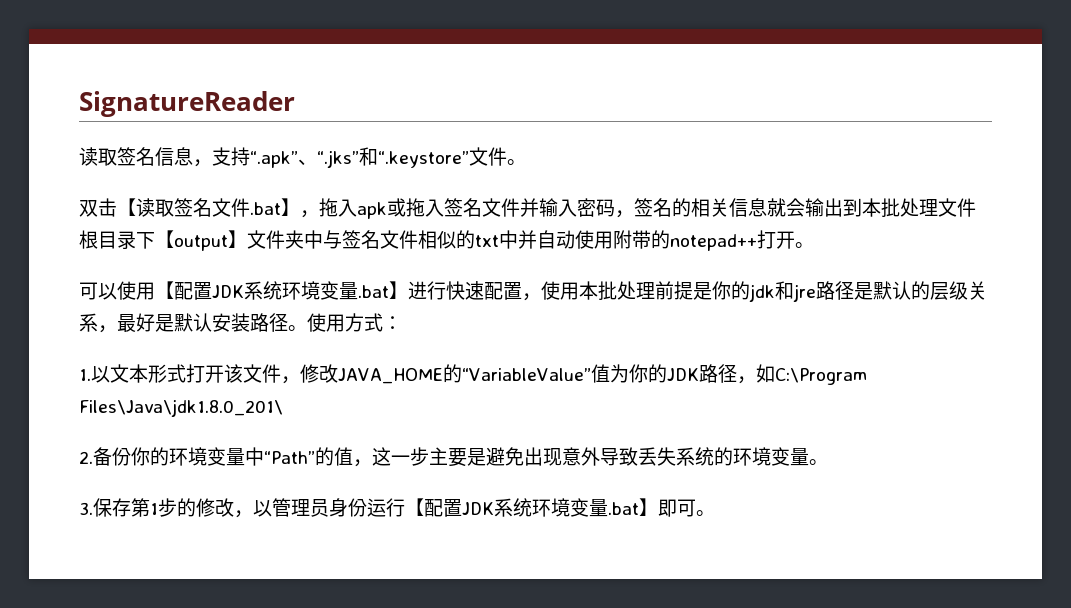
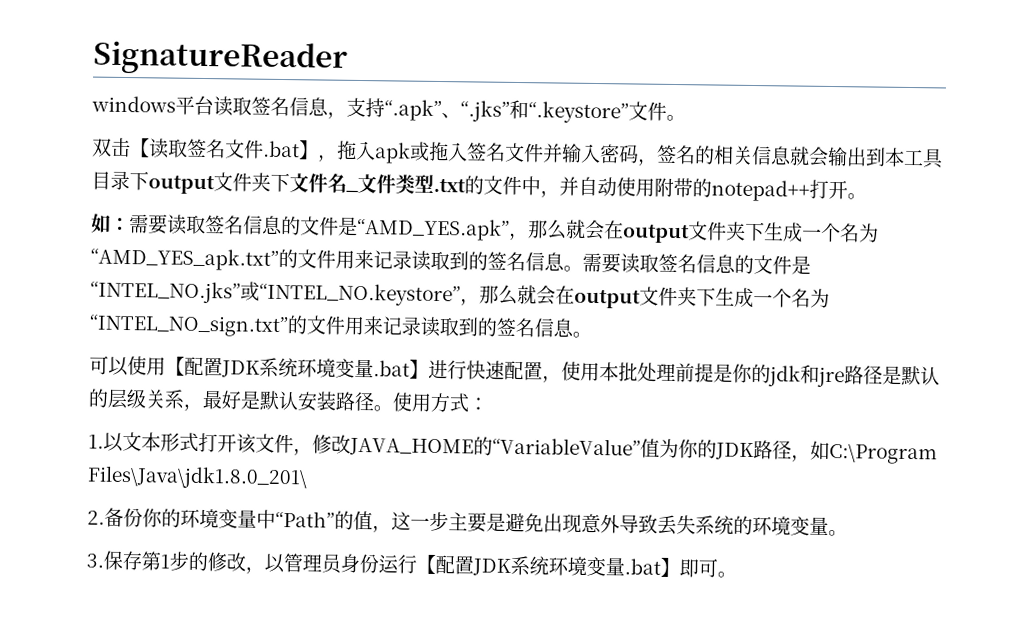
(295, 104) none -> [91,95,214,116] windows平台
[881,198,976,218] [79,230,518,251] 批处理文件根目录下【output】文件夹中与签名文件相似的txt中 -> [903,148,944,169] [91,170,560,198] 工具目录下output文件夹下文件名_文件类型.txt的文件中，
(814, 245) none -> [91,213,879,244] [90,247,811,275] [90,280,830,309] [89,314,592,338] // 如：需要读取签名信息的文件是“AMD_YES.apk”，那么就会在output文件夹下生成一个名为“AMD_YES_apk.txt”的文件用来记录读取到的签名信息。需要读取签名信息的文件是“INTEL_NO.jks”或“INTEL_NO.keystore”，那么就会在output文件夹下生成一个名为“INTEL_NO_sign.txt”的文件用来记录读取到的签名信息。

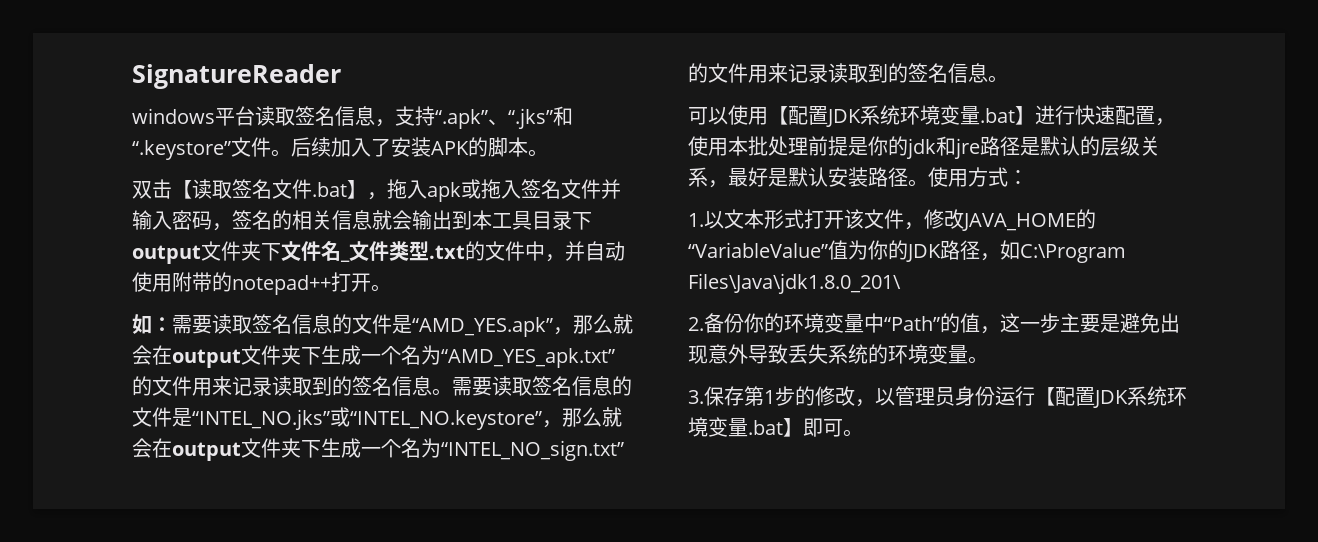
(686, 118) none -> [291,137,548,157] 后续加入了安装APK的脚本。

